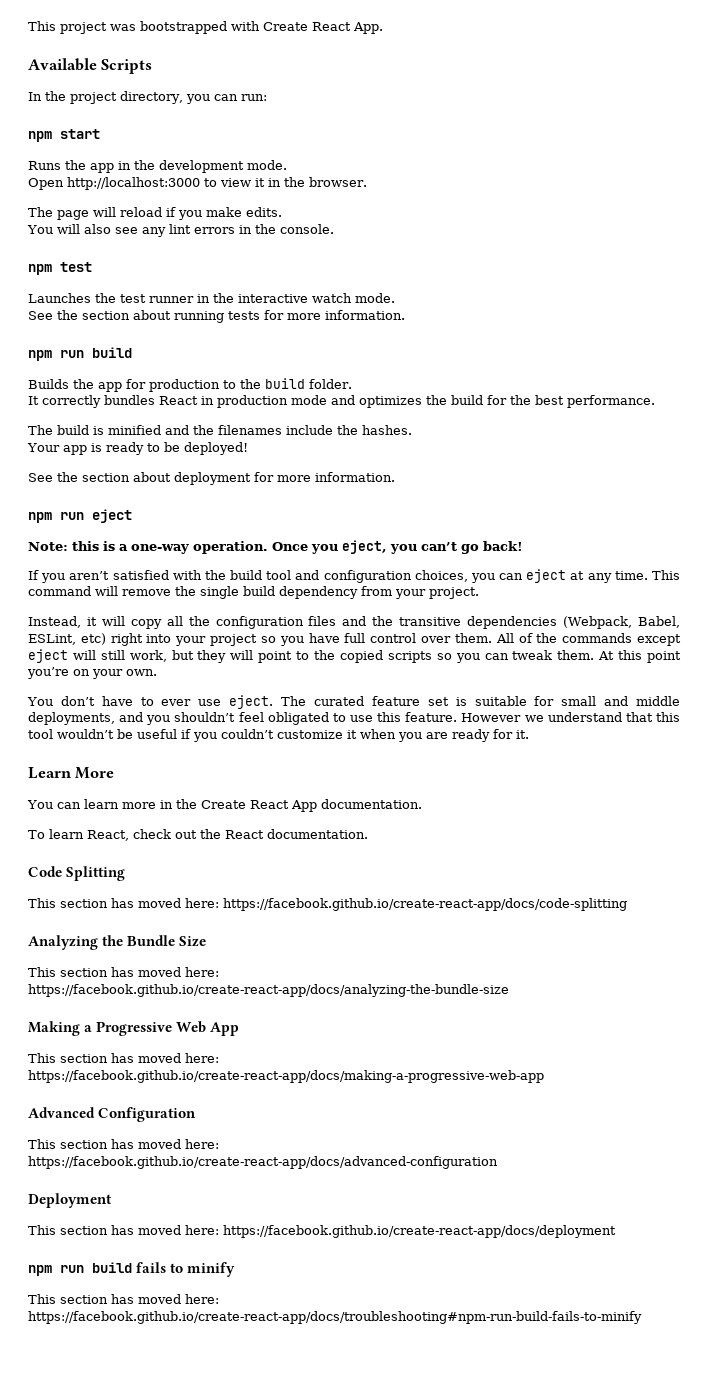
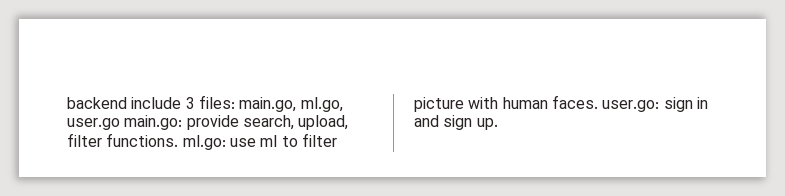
[28,21,383,34] [28,58,153,74] [28,91,267,104] [28,129,100,142] [28,160,287,173] [28,177,367,190] [28,207,282,220] [27,224,334,237] [28,262,92,275] [28,293,395,303] [28,310,405,323] [28,347,132,361] [28,378,352,392] [28,395,655,408] [28,425,412,435] [27,442,248,455] [28,472,395,485] [28,509,132,523] [28,540,523,554] [28,569,680,583] [28,586,479,599] [28,616,680,629] [28,633,681,646] [28,649,682,663] [27,667,157,679] [27,695,680,709] [28,712,680,725] [28,729,529,742] [28,767,115,779] [27,799,422,812] [28,829,368,841] [28,866,126,881] [28,898,627,911] [28,935,207,950] [28,967,219,977] [28,984,509,997] [28,1021,240,1036] [28,1053,219,1063] [28,1070,544,1083] [28,1107,197,1122] [28,1139,219,1149] [28,1156,498,1169] [28,1193,112,1208] [28,1225,616,1238] [28,1262,236,1277] [28,1294,219,1304] [28,1311,642,1324] This project was bootstrapped with Create React App. // Available Scripts // In the project directory, you can run: // npm start // Runs the app in the development mode. // Open http://localhost:3000 to view it in the browser. // The page will reload if you make edits. // You will also see any lint errors in the console. // npm test // Launches the test runner in the interactive watch mode. // See the section about running tests for more information. // npm run build // Builds the app for production to the build folder. // It correctly bundles React in production mode and optimizes the build for the best performance. // The build is minified and the filenames include the hashes. // Your app is ready to be deployed! // See the section about deployment for more information. // npm run eject // Note: this is a one-way operation. Once you eject, you can’t go back! // If you aren’t satisfied with the build tool and configuration choices, you can eject at any time. This command will remove the single build dependency from your project. // Instead, it will copy all the configuration files and the transitive dependencies (Webpack, Babel, ESLint, etc) right into your project so you have full control over them. All of the commands except eject will still work, but they will point to the copied scripts so you can tweak them. At this point you’re on your own. // You don’t have to ever use eject. The curated feature set is suitable for small and middle deployments, and you shouldn’t feel obligated to use this feature. However we understand that this tool wouldn’t be useful if you couldn’t customize it when you are ready for it. // Learn More // You can learn more in the Create React App documentation. // To learn React, check out the React documentation. // Code Splitting // This section has moved here: https://facebook.github.io/create-react-app/docs/code-splitting // Analyzing the Bundle Size // This section has moved here: https://facebook.github.io/create-react-app/docs/analyzing-the-bundle-size // Making a Progressive Web App // This section has moved here: https://facebook.github.io/create-react-app/docs/making-a-progressive-web-app // Advanced Configuration // This section has moved here: https://facebook.github.io/create-react-app/docs/advanced-configuration // Deployment // This section has moved here: https://facebook.github.io/create-react-app/docs/deployment // npm run build fails to minify // This section has moved here: https://facebook.github.io/create-react-app/docs/troubleshooting#npm-run-build-fails-to-minify -> [67,95,343,112] [67,115,349,130] [67,133,337,150] [414,95,708,112] [414,115,498,130] backend include 3 files: main.go, ml.go, user.go main.go: provide search, upload, filter functions. ml.go: use ml to filter picture with human faces. user.go: sign in and sign up.

